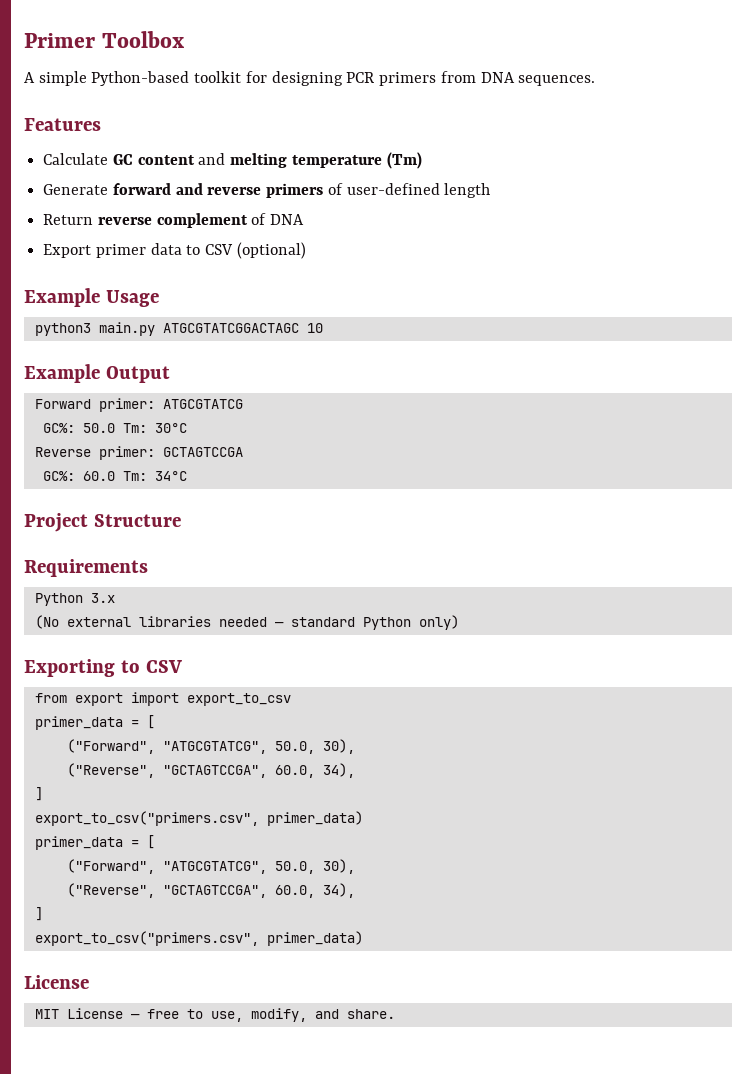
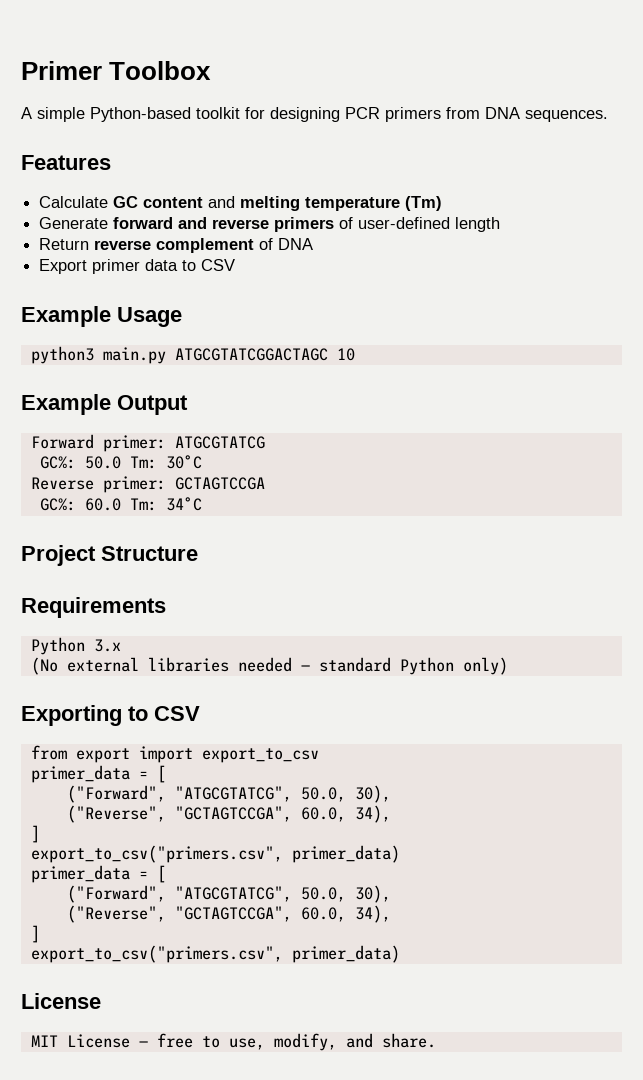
[236,242,306,259] (optional) -> (236, 265) none

